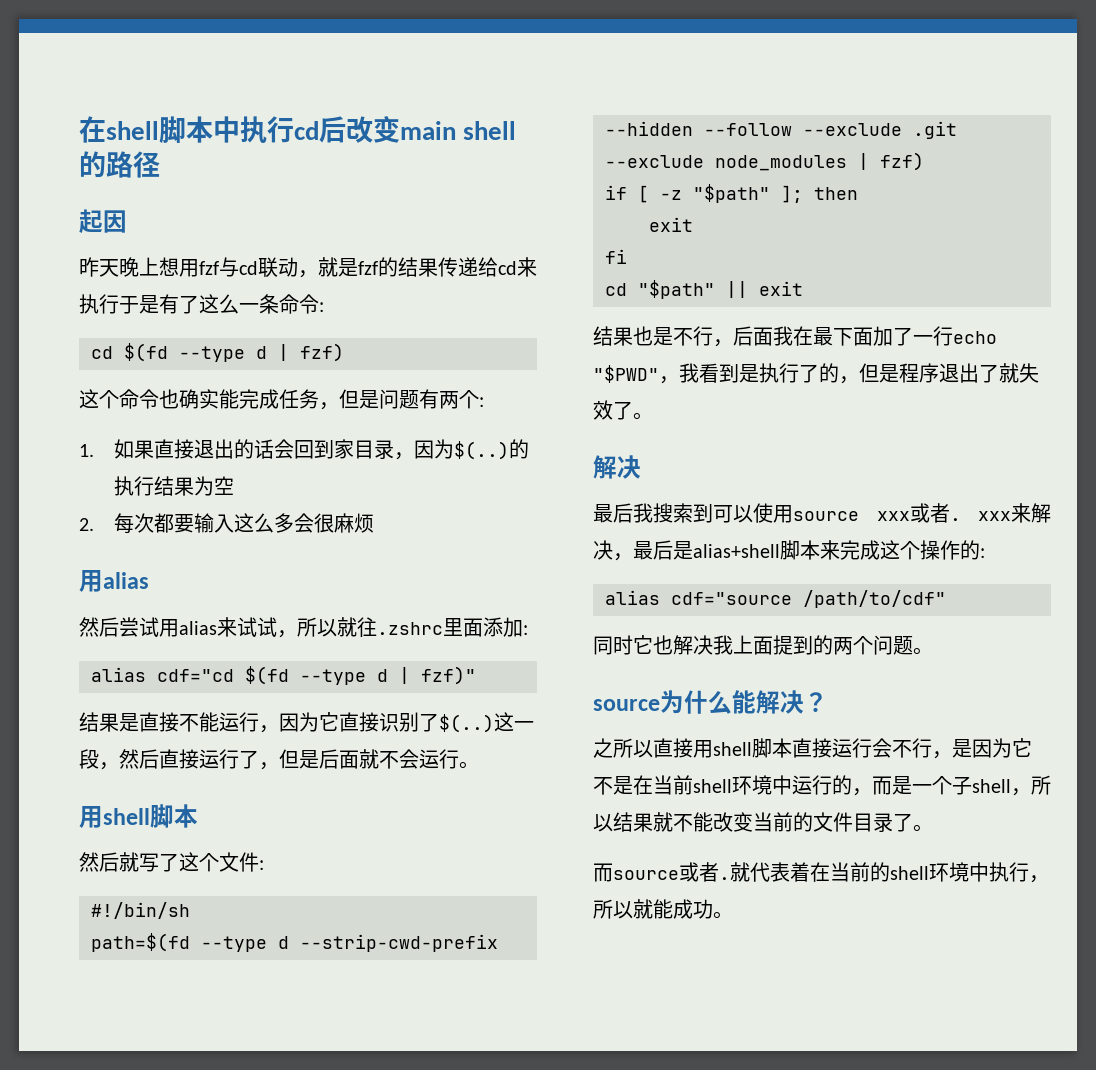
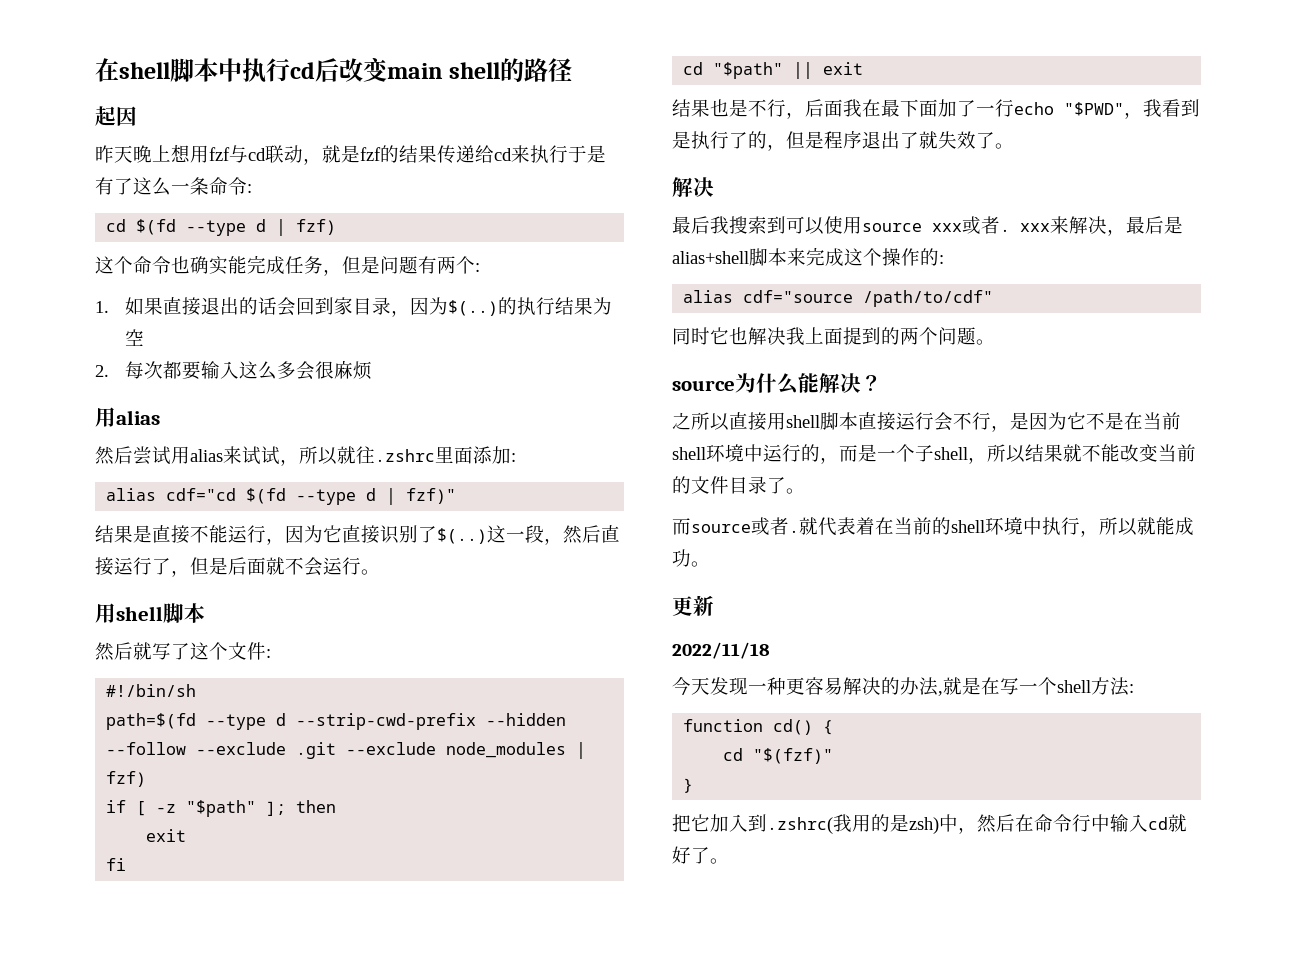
(733, 915) none -> [672,595,714,616] [672,642,770,659] [672,677,1134,696] [683,719,834,735] [723,748,834,764] [683,778,694,793] [672,814,1187,834] [672,846,729,864] // 更新 // 2022/11/18 // 今天发现一种更容易解决的办法,就是在写一个shell方法: // function cd() { // cd "$(fzf)" // } // 把它加入到.zshrc(我用的是zsh)中，然后在命令行中输入cd就好了。

